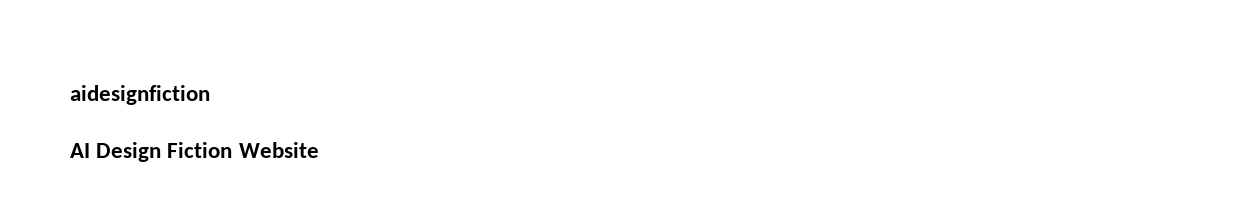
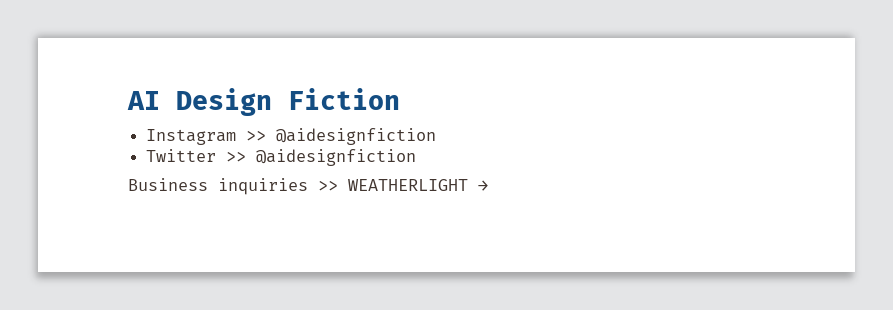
[70,85,210,105] aidesignfiction // -> (127, 100) none
[238,142,319,158] Website -> [146,128,437,145] [146,149,417,166] [128,178,488,195] // Instagram >> @aidesignfiction // Twitter >> @aidesignfiction // Business inquiries >> WEATHERLIGHT →

